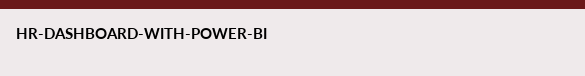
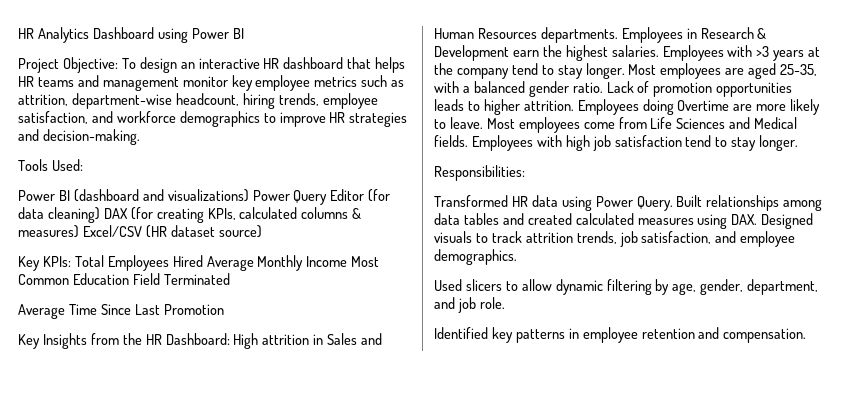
[16,28,267,39] HR-DASHBOARD-WITH-POWER-BI -> [18,27,244,43] [18,57,406,73] [18,75,405,91] [18,93,378,109] [18,111,408,127] [18,129,140,145] [18,159,83,171] [18,189,391,205] [18,207,362,223] [18,225,262,238] [18,255,380,271] [18,273,230,285] [18,304,224,319] [18,333,383,349] [434,27,767,43] [434,45,821,61] [434,63,818,79] [434,81,793,97] [434,99,821,115] [434,117,798,133] [434,135,799,151] [434,165,525,181] [434,195,823,211] [434,213,814,229] [434,231,796,247] [434,249,517,265] [434,279,819,295] [434,297,505,313] [434,327,807,343] HR Analytics Dashboard using Power BI // Project Objective: To design an interactive HR dashboard that helps HR teams and management monitor key employee metrics such as attrition, department-wise headcount, hiring trends, employee satisfaction, and workforce demographics to improve HR strategies and decision-making. // Tools Used: // Power BI (dashboard and visualizations) Power Query Editor (for data cleaning) DAX (for creating KPIs, calculated columns & measures) Excel/CSV (HR dataset source) // Key KPIs: Total Employees Hired Average Monthly Income Most Common Education Field Terminated // Average Time Since Last Promotion // Key Insights from the HR Dashboard: High attrition in Sales and Human Resources departments. Employees in Research & Development earn the highest salaries. Employees with >3 years at the company tend to stay longer. Most employees are aged 25-35, with a balanced gender ratio. Lack of promotion opportunities leads to higher attrition. Employees doing Overtime are more likely to leave. Most employees come from Life Sciences and Medical fields. Employees with high job satisfaction tend to stay longer. // Responsibilities: // Transformed HR data using Power Query. Built relationships among data tables and created calculated measures using DAX. Designed visuals to track attrition trends, job satisfaction, and employee demographics. // Used slicers to allow dynamic filtering by age, gender, department, and job role. // Identified key patterns in employee retention and compensation.

